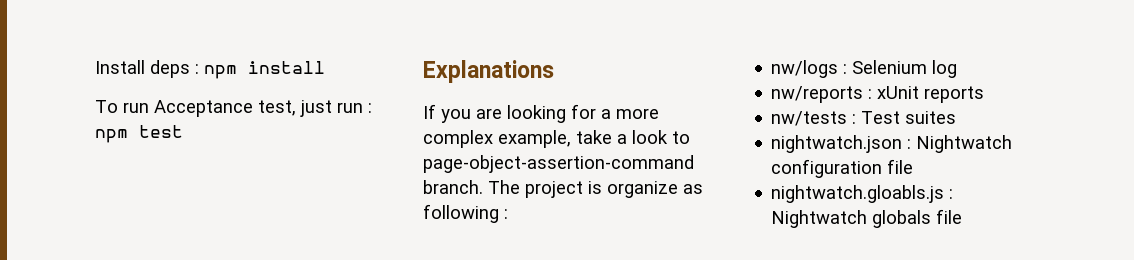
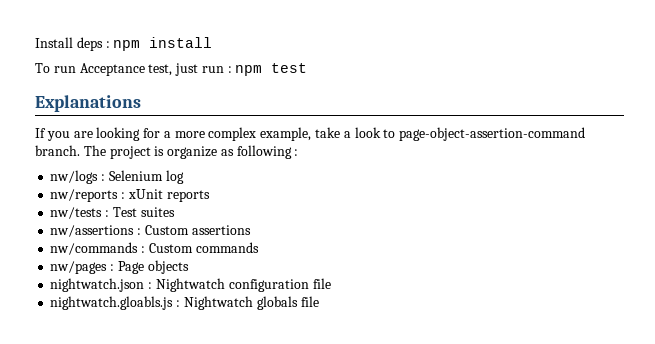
(957, 117) none -> [50,225,251,237] [50,242,259,255] [50,260,189,274] // nw/assertions : Custom assertions // nw/commands : Custom commands // nw/pages : Page objects

